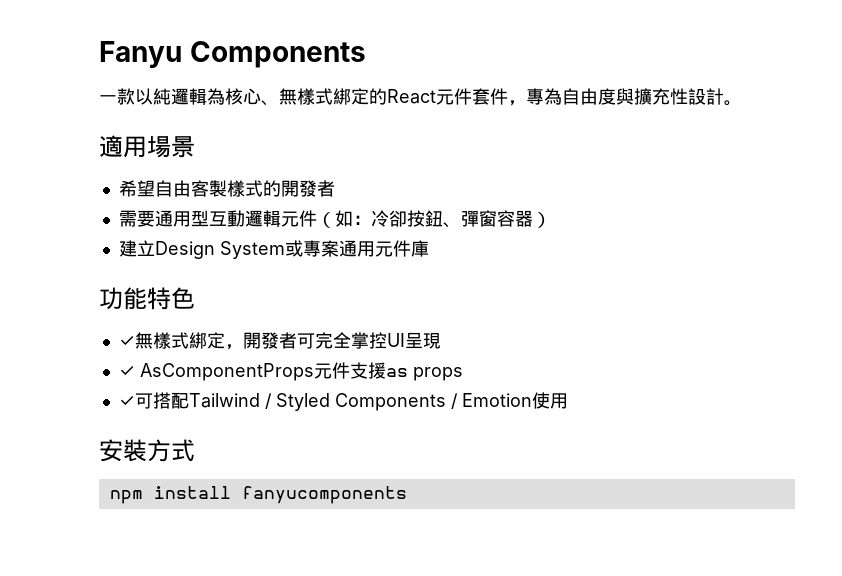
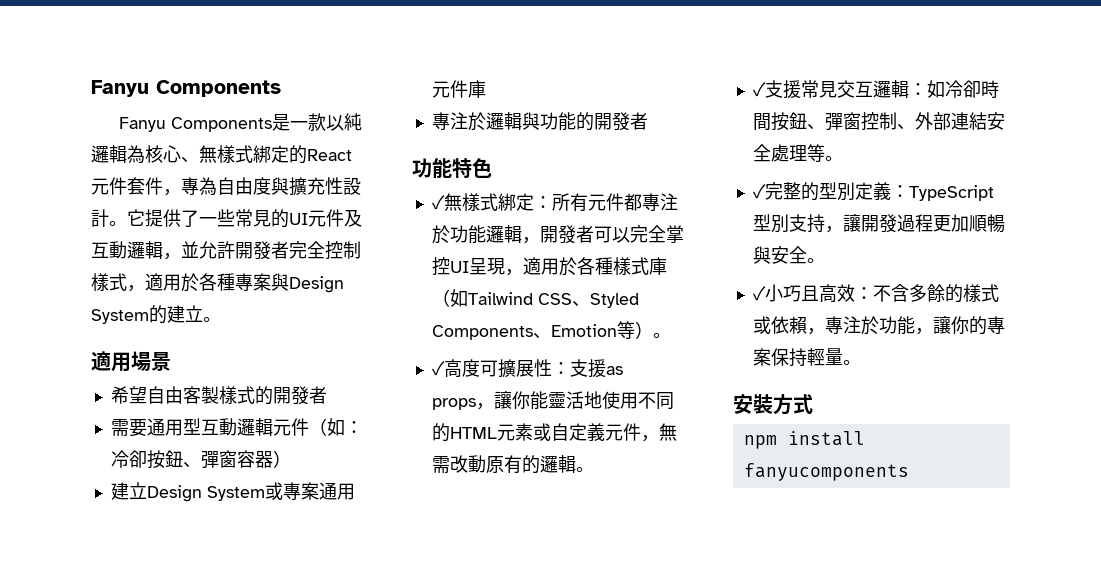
(366, 54) none -> [119,114,291,132] Fanyu Components是
(742, 103) none -> [127,209,362,228] [91,241,361,260] [91,273,344,293] [91,305,221,324] 它提供了一些常見的UI元件及互動邏輯，並允許開發者完全控制樣式，適用於各種專案與Design System的建立。
(429, 248) none -> [431,112,648,131] // 專注於邏輯與功能的開發者
(225, 340) none -> [533,193,678,212] [431,225,522,244] ：所有元件都專注於功能邏輯
(315, 341) none -> [611,227,630,243] 以
[118,362,463,381] [118,392,568,411] // ✓ AsComponentProps元件支援as props // ✓可搭配Tailwind / Styled Components / Emotion使用 -> [504,257,667,276] [431,289,639,308] [431,321,671,340] [431,359,623,378] [431,391,674,410] [431,423,677,442] [431,455,594,474] [752,80,999,99] [752,112,1005,131] [752,144,843,162] [752,182,994,201] [752,214,1005,233] [752,246,825,264] [752,284,999,303] [752,316,1005,335] [752,348,861,367] ，適用於各種樣式庫（如Tailwind CSS、Styled Components、Emotion等）。 // ✓高度可擴展性：支援as props，讓你能靈活地使用不同的HTML元素或自定義元件，無需改動原有的邏輯。 // ✓支援常見交互邏輯：如冷卻時間按鈕、彈窗控制、外部連結安全處理等。 // ✓完整的型別定義：TypeScript型別支持，讓開發過程更加順暢與安全。 // ✓小巧且高效：不含多餘的樣式或依賴，專注於功能，讓你的專案保持輕量。

